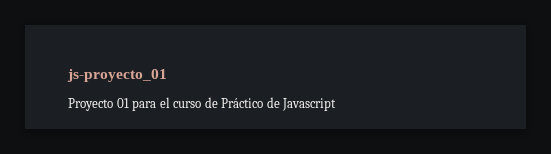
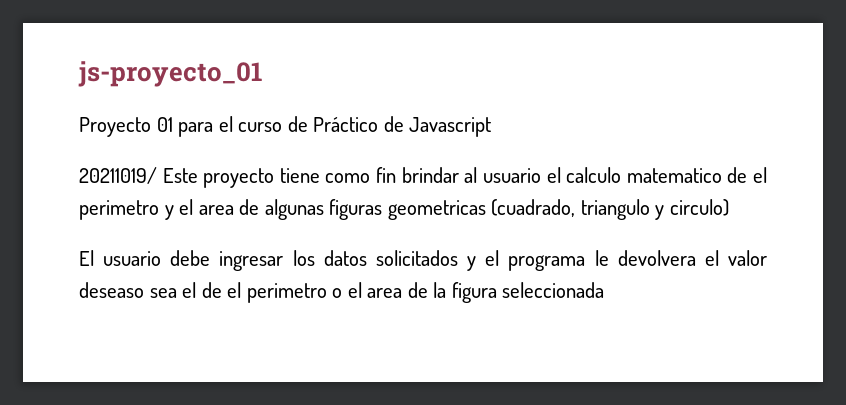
(337, 104) none -> [79,167,768,188] [79,199,729,220] [79,250,768,271] [79,282,605,303] // 20211019/ Este proyecto tiene como fin brindar al usuario el calculo matematico de el perimetro y el area de algunas figuras geometricas (cuadrado, triangulo y circulo) // El usuario debe ingresar los datos solicitados y el programa le devolvera el valor deseaso sea el de el perimetro o el area de la figura seleccionada

